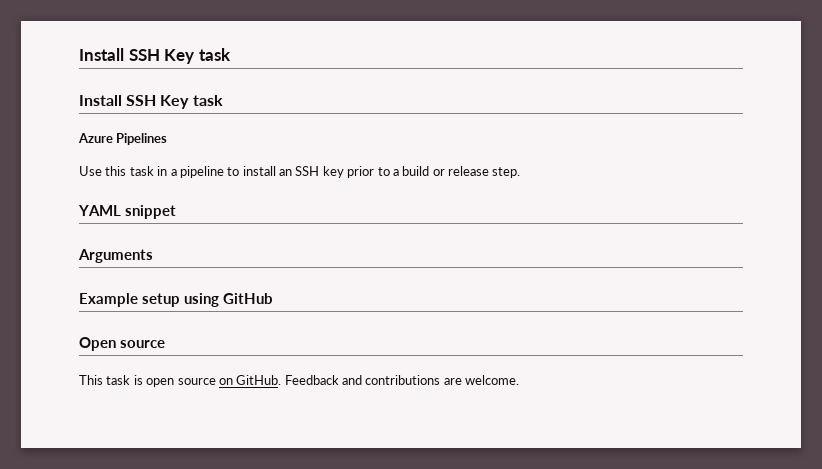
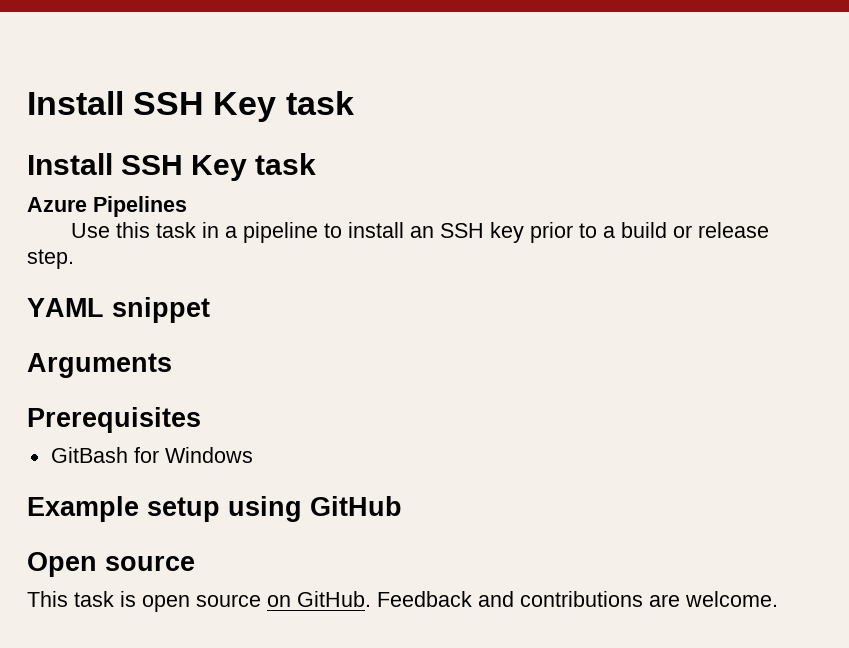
(153, 256) none -> [27,407,201,433] [50,447,253,463] // Prerequisites // GitBash for Windows

